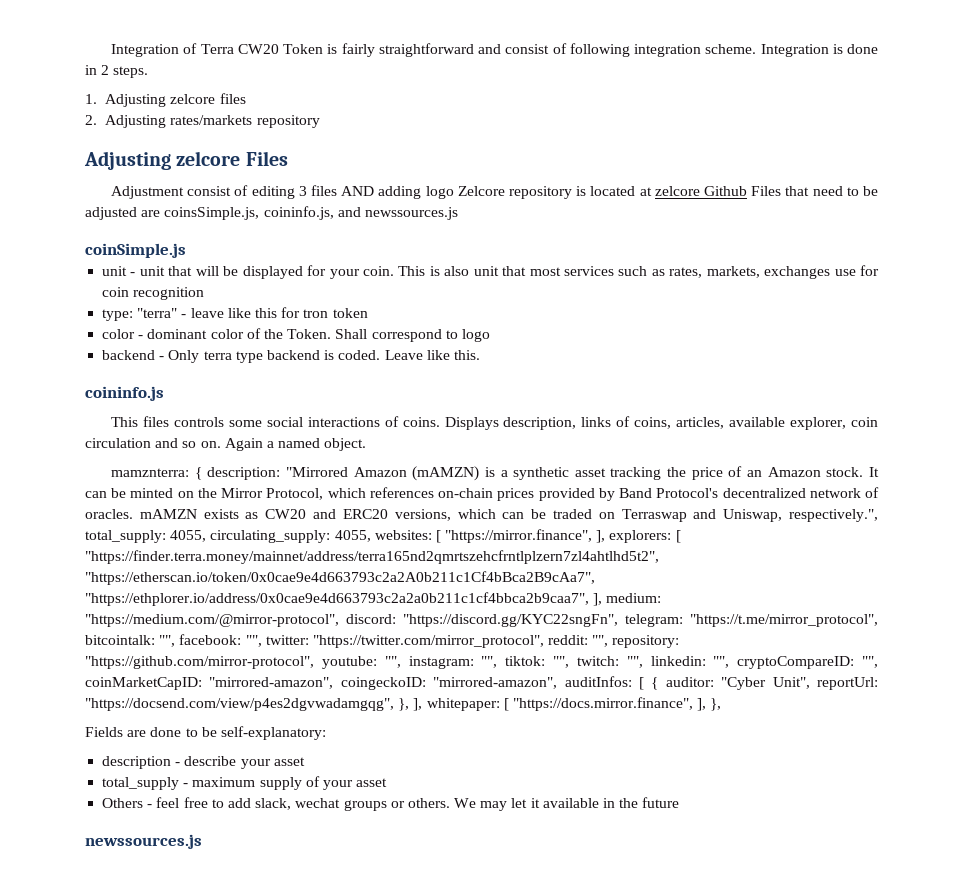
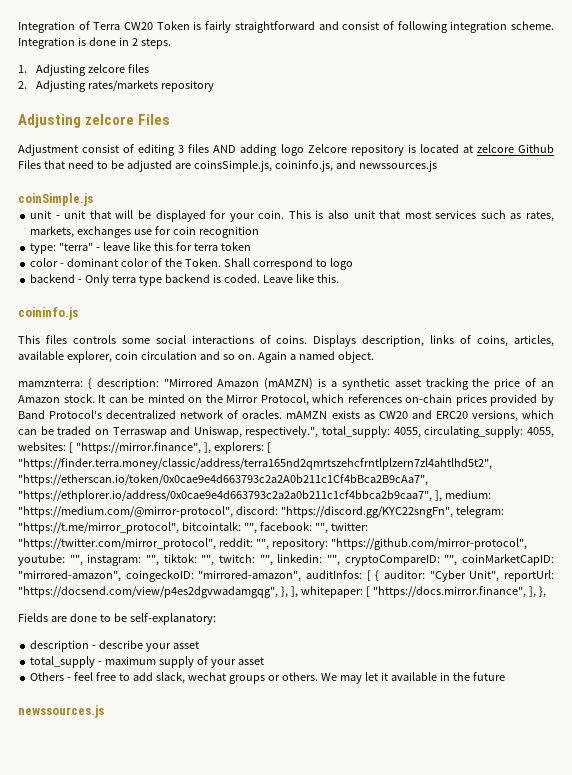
[303,309,329,318] tron -> [193,243,218,251] terra
[85,550,659,564] "https://finder.terra.money/mainnet/address/terra165nd2qmrtszehcfrntlplzern7zl4ahtlhd5t2", -> [18,458,492,470] "https://finder.terra.money/classic/address/terra165nd2qmrtszehcfrntlplzern7zl4ahtlhd5t2",

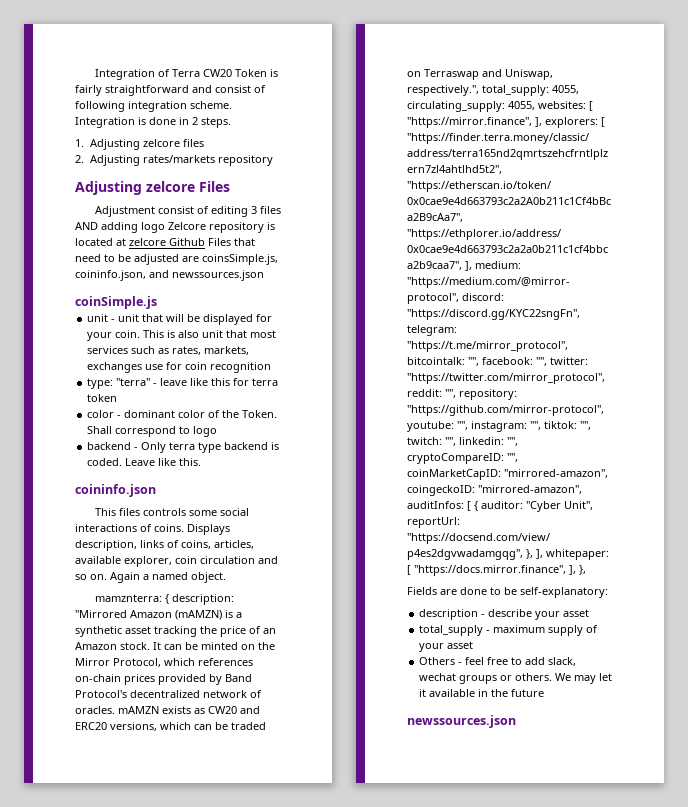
[274,160,437,172] coininfo.js, and newssources.js -> [75,270,264,281] coininfo.json, and newssources.json
[18,307,78,320] coininfo.js -> [75,484,156,497] coininfo.json
[18,705,104,718] newssources.js -> [407,715,516,728] newssources.json

